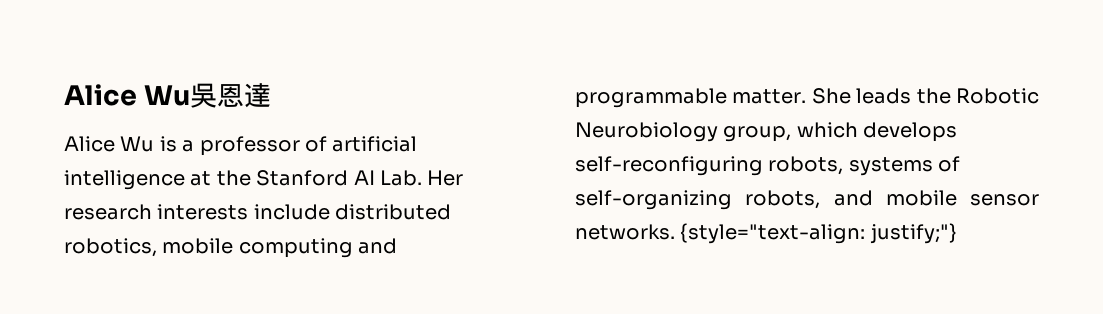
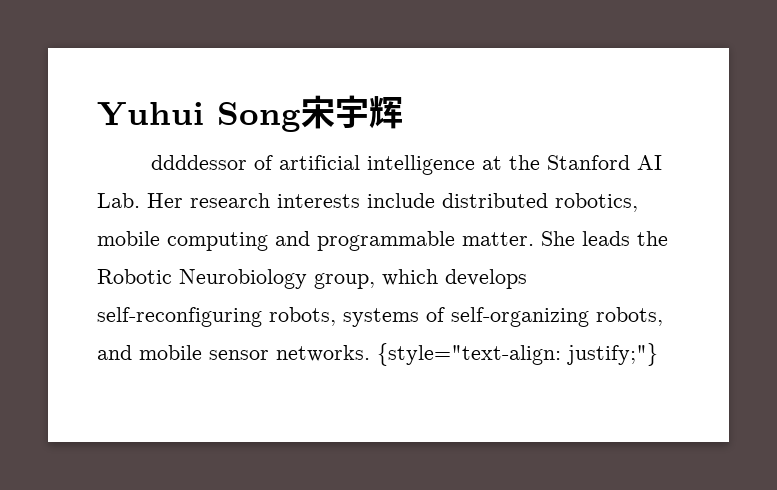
[64,83,272,108] [64,136,300,156] Alice Wu吳恩達 // Alice Wu is a professor -> [97,95,403,132] [151,155,248,170] Yuhui Song宋宇辉 // ddddessor

